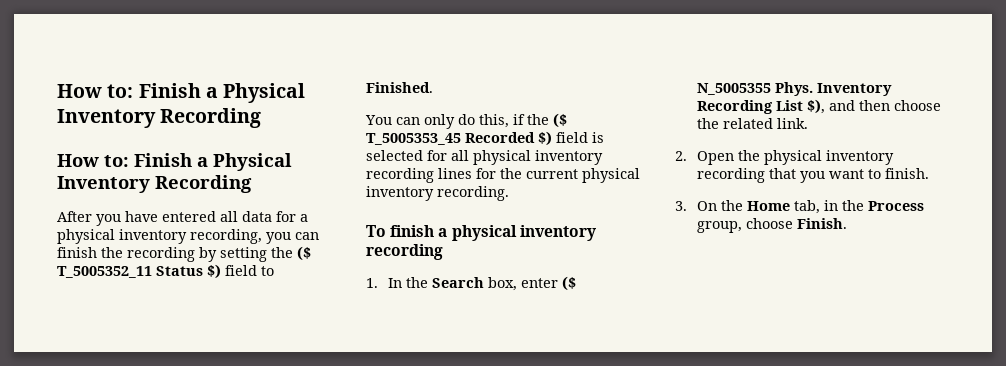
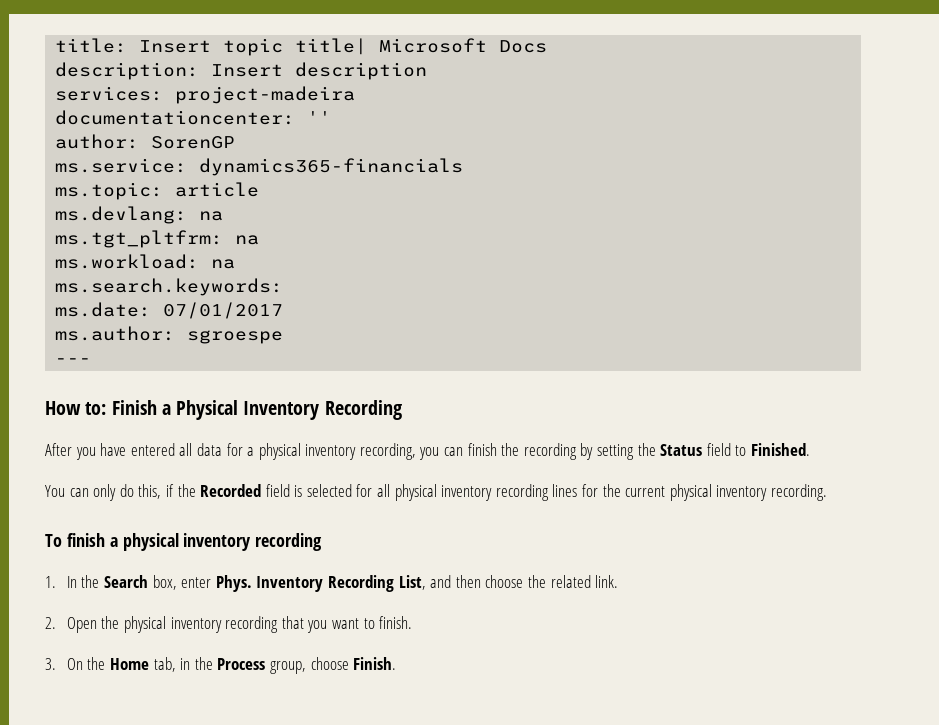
[57,83,306,103] [57,108,262,128] How to: Finish a Physical Inventory Recording -> [55,38,548,56] [55,62,428,80] [55,86,356,104] [55,110,332,125] [55,134,236,149] [55,158,464,176] [55,182,260,200] [55,206,224,224] [55,230,260,248] [55,254,236,269] [55,278,284,296] [55,302,284,319] [55,326,284,344] [55,358,92,364] title: Insert topic title| Microsoft Docs // description: Insert description // services: project-madeira // documentationcenter: '' // author: SorenGP // ms.service: dynamics365-financials // ms.topic: article // ms.devlang: na // ms.tgt_pltfrm: na // ms.workload: na // ms.search.keywords: // ms.date: 07/01/2017 // ms.author: sgroespe // ---
[297,246,311,261] [57,264,221,279] ($ T_5005352_11 Status $) -> [660,444,703,456] Status
[553,113,567,128] [366,131,552,146] ($ T_5005353_45 Recorded $) -> [200,484,262,497] Recorded
[561,276,576,291] [696,83,771,95] ($ N_5005355 -> (212, 582) none
[775,99,825,114] List $), -> [398,575,426,590] List,

